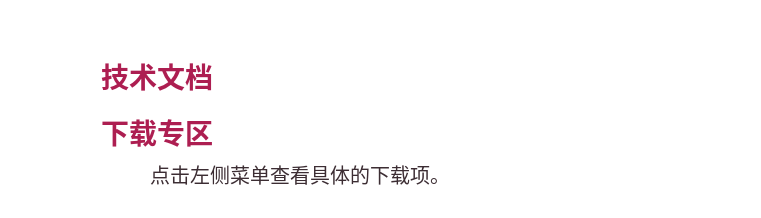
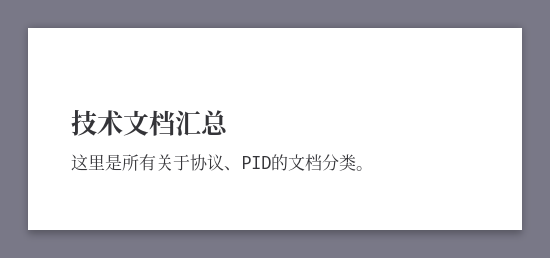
[101,119,213,147] [150,165,431,185] // 下载专区 // 点击左侧菜单查看具体的下载项 -> [175,110,229,136] [71,154,356,171] 汇总 // 这里是所有关于协议、PID的文档分类

